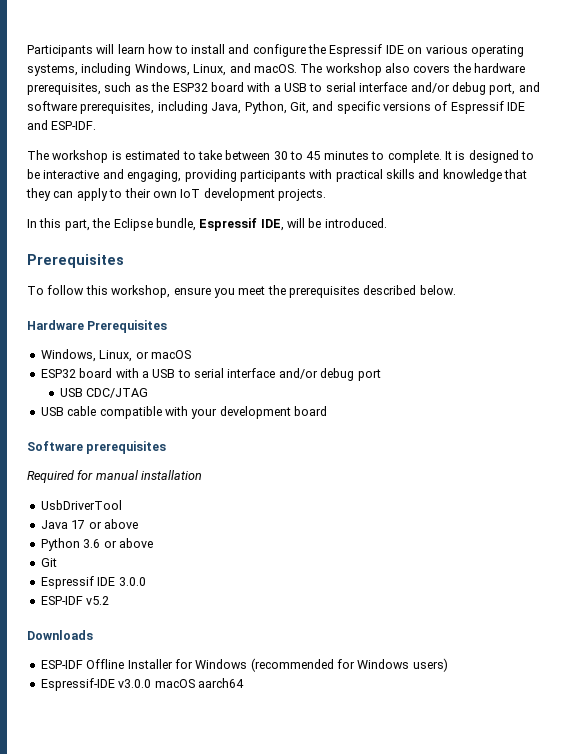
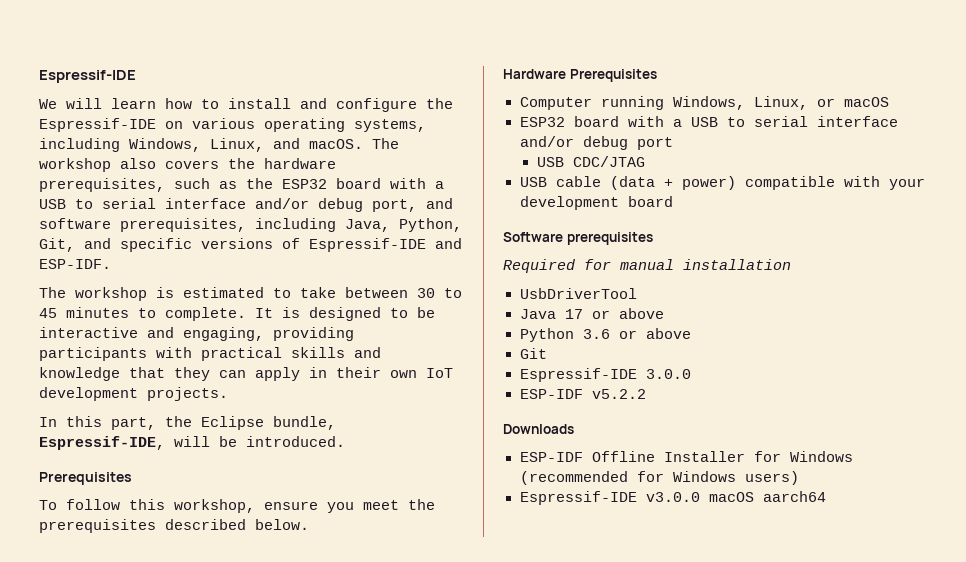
[27,45,93,57] Participants -> [39,70,136,83] [39,99,57,109] Espressif-IDE // We
[329,44,404,57] Espressif IDE -> [39,118,156,132] Espressif-IDE
[450,101,526,114] Espressif IDE -> [309,238,426,252] Espressif-IDE
[109,189,123,198] to -> [309,367,327,378] in
[199,218,284,231] Espressif IDE, -> [39,436,165,450] Espressif-IDE,
(168, 326) none -> [519,96,664,110] Computer running
(97, 411) none -> [609,176,736,190] (data + power)
[40,576,116,589] Espressif IDE -> [519,368,637,382] Espressif-IDE
[86,596,110,605] v5.2 -> [591,389,646,399] v5.2.2

